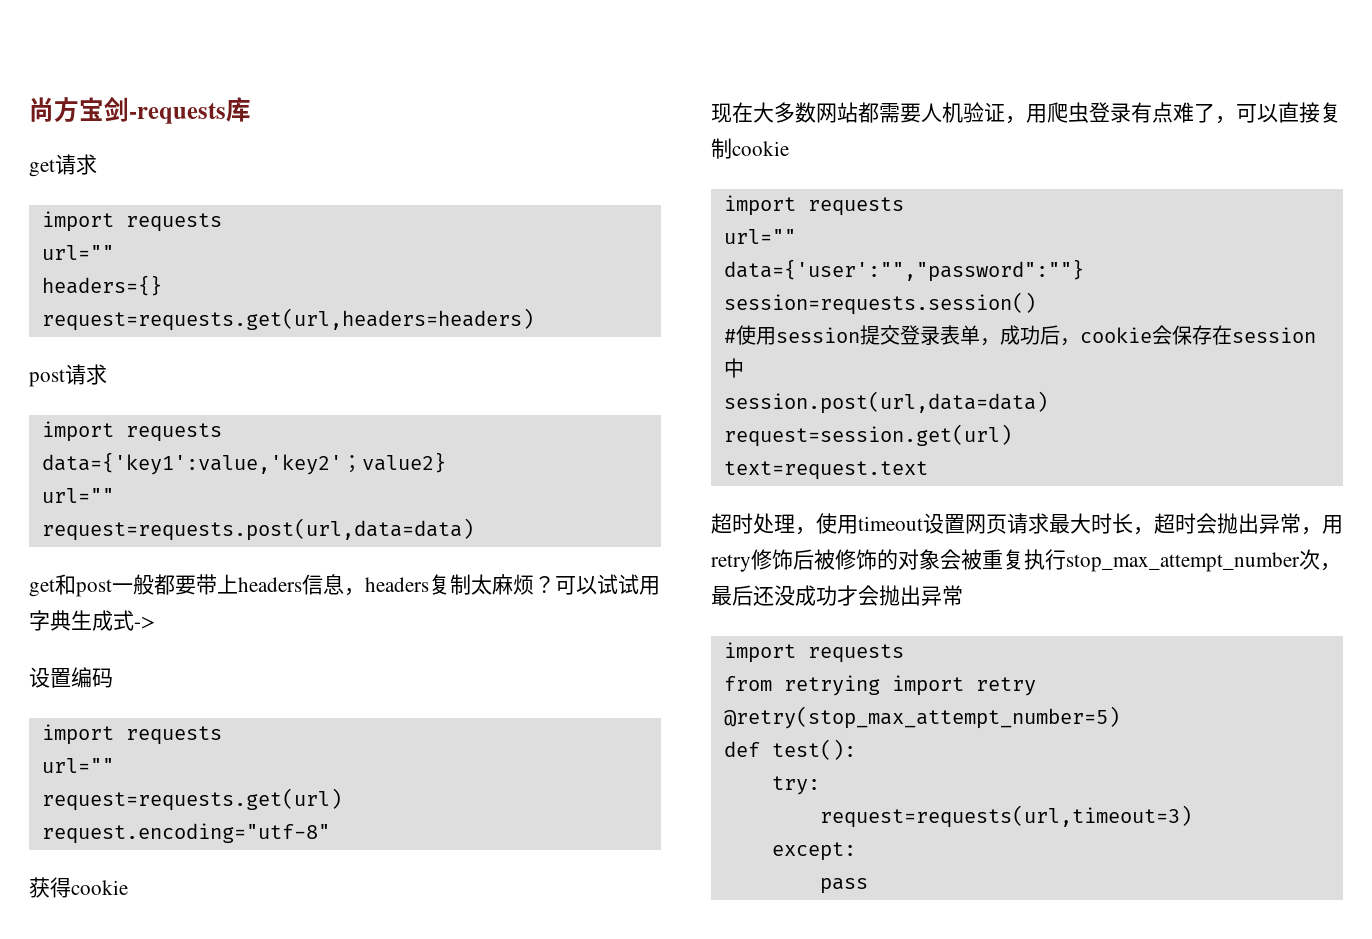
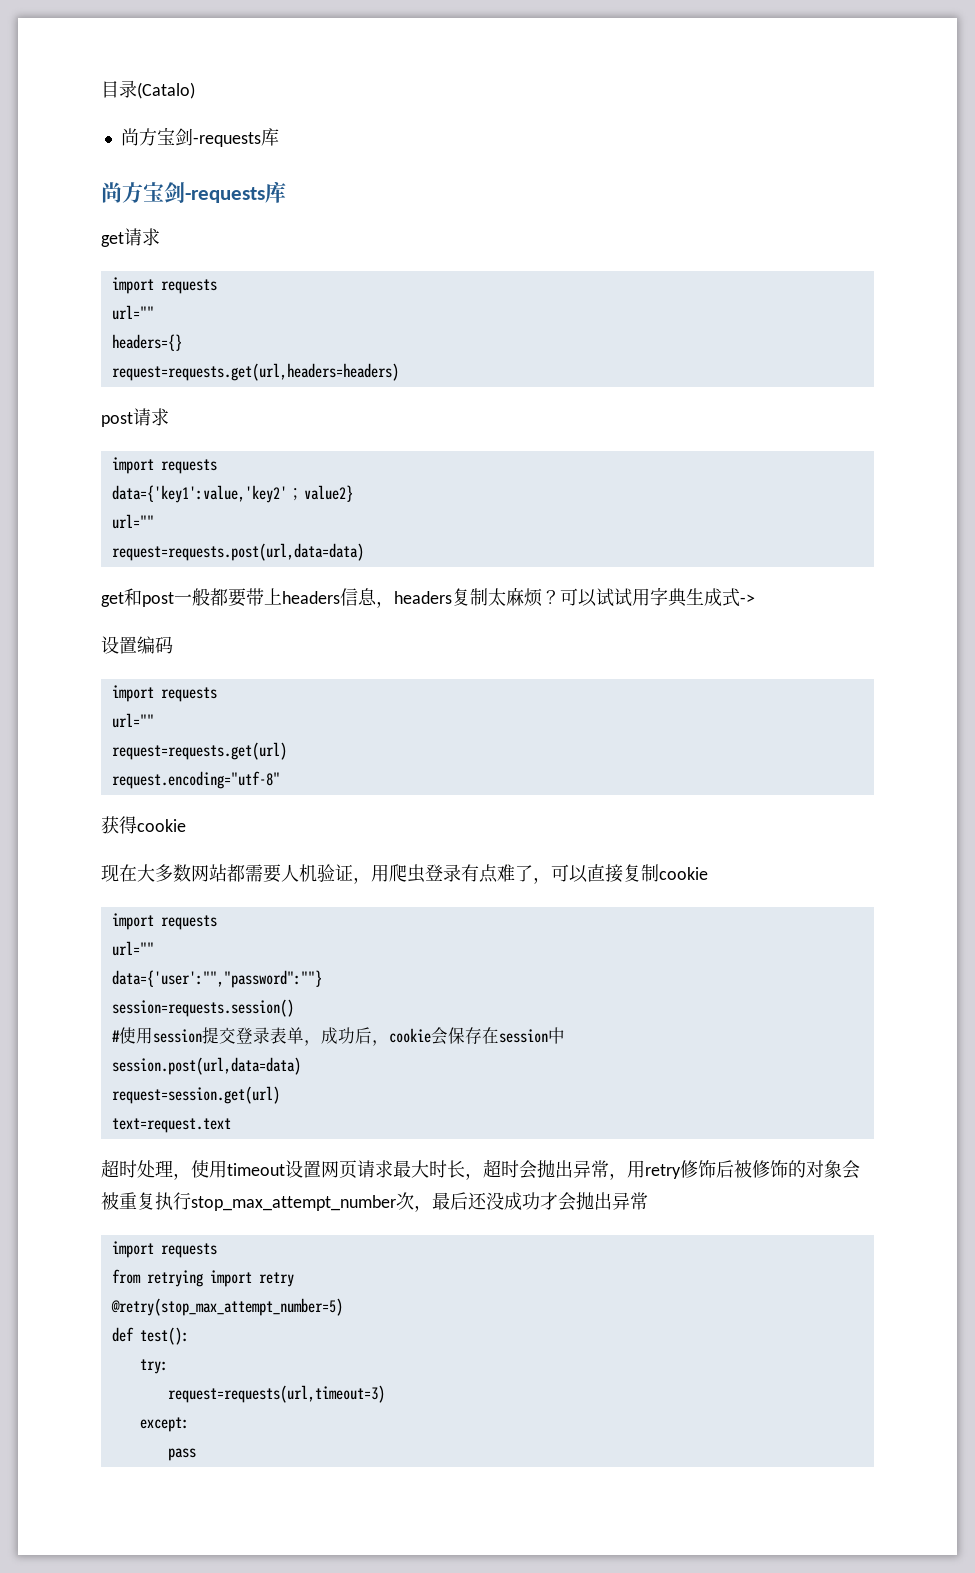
(29, 109) none -> [101,80,195,99] [120,127,279,147] 目录(Catalo) // 尚方宝剑-requests库 //

